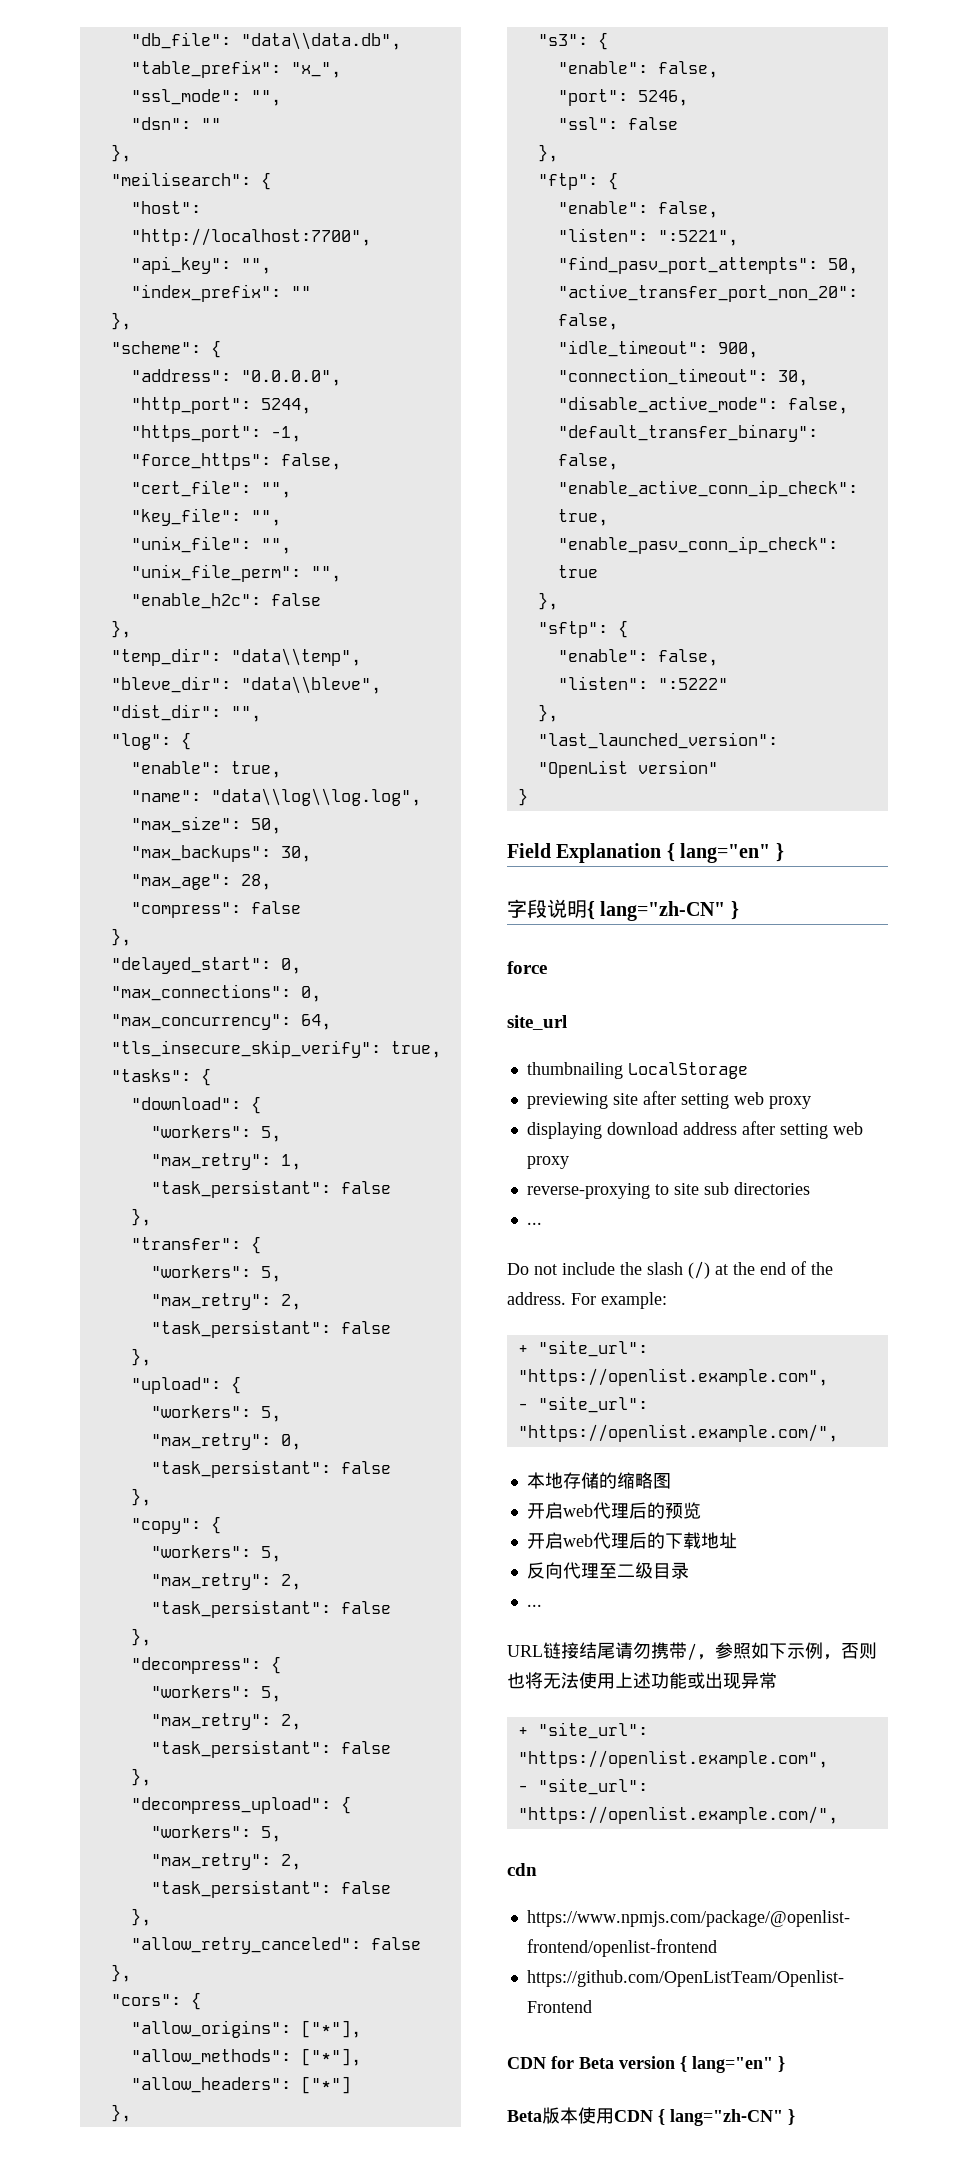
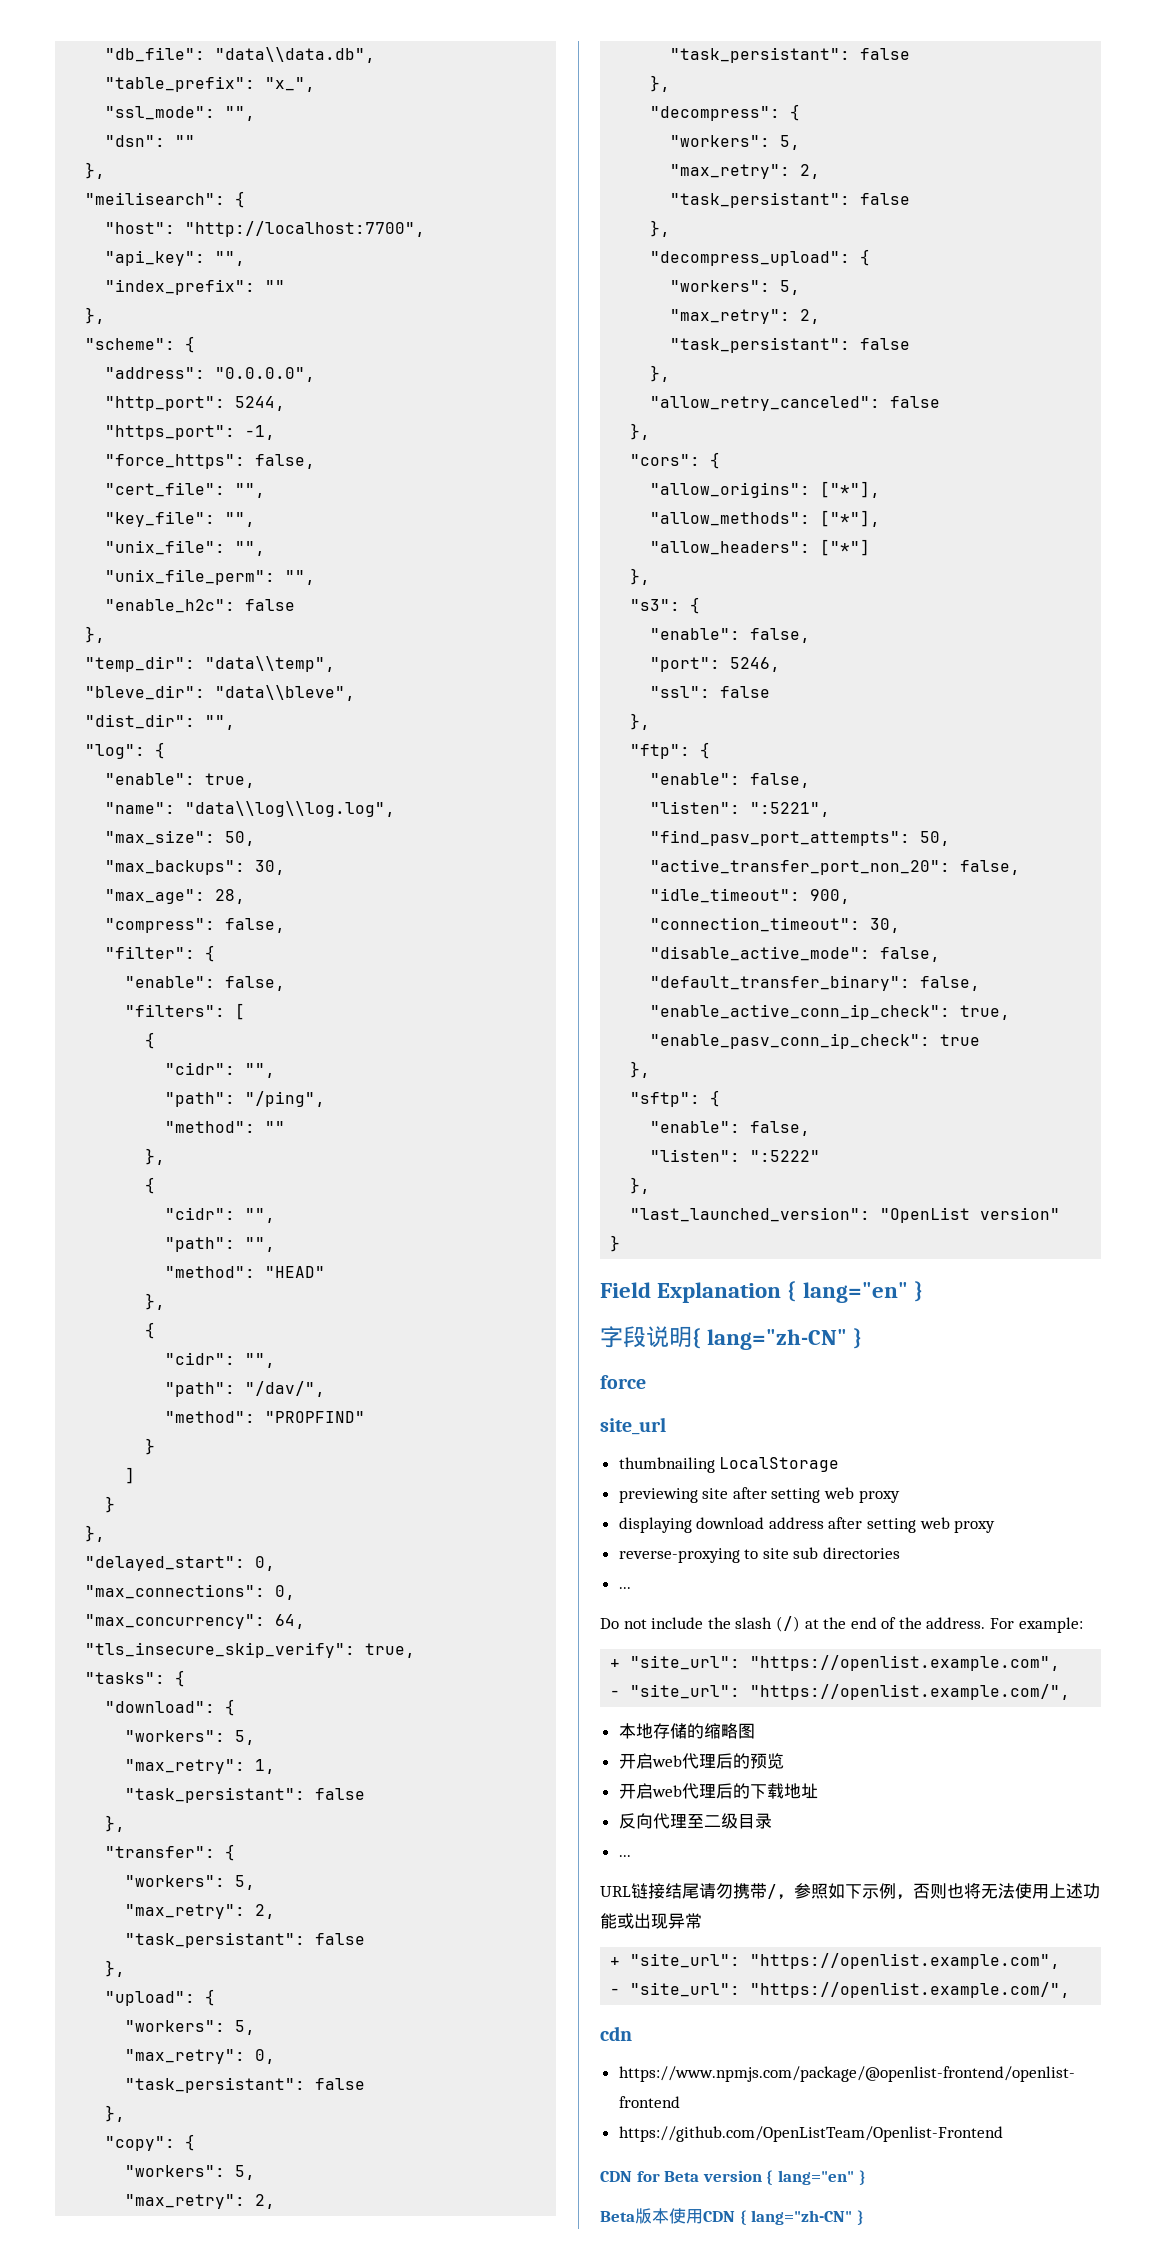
[250,901,301,914] false -> [225,918,286,933] [105,945,216,962] [125,976,286,991] [125,1003,246,1020] [145,1032,156,1049] [165,1062,276,1078] [165,1091,326,1107] [165,1121,286,1133] [145,1148,166,1165] [145,1177,156,1194] [165,1207,276,1223] [165,1237,276,1252] [165,1266,326,1278] [145,1293,166,1310] [145,1322,156,1339] [165,1352,276,1368] [165,1381,326,1397] [165,1411,366,1423] [145,1438,156,1455] [125,1467,136,1484] [105,1496,116,1513] false, // "filter": { // "enable": false, // "filters": [ // { // "cidr": "", // "path": "/ping", // "method": "" // }, // { // "cidr": "", // "path": "", // "method": "HEAD" // }, // { // "cidr": "", // "path": "/dav/", // "method": "PROPFIND" // } // ] // }

